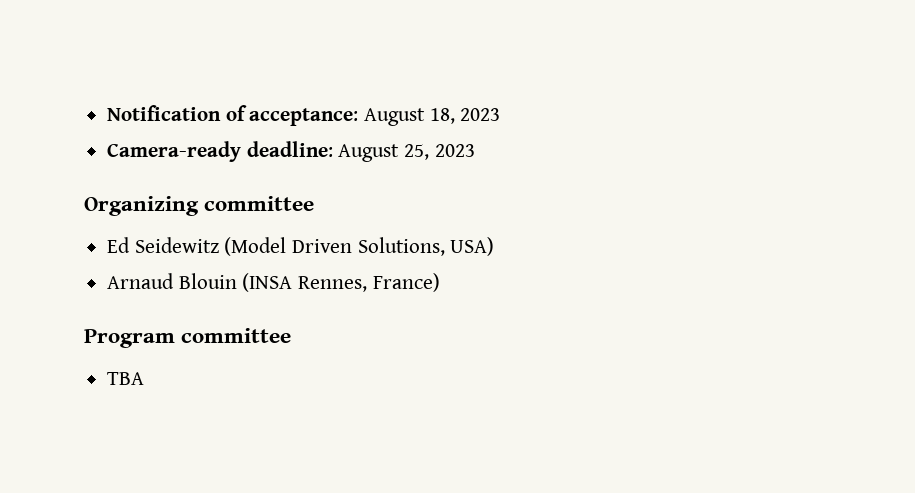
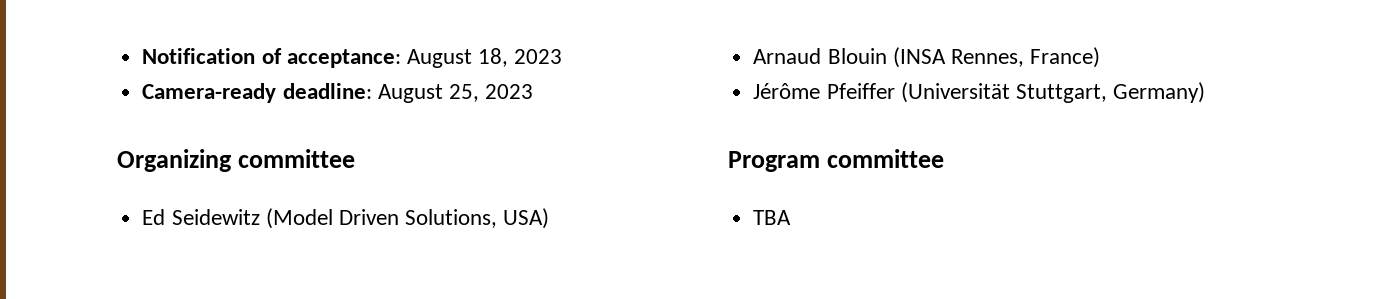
(440, 282) none -> [753,82,1206,103] // Jérôme Pfeiffer (Universität Stuttgart, Germany)

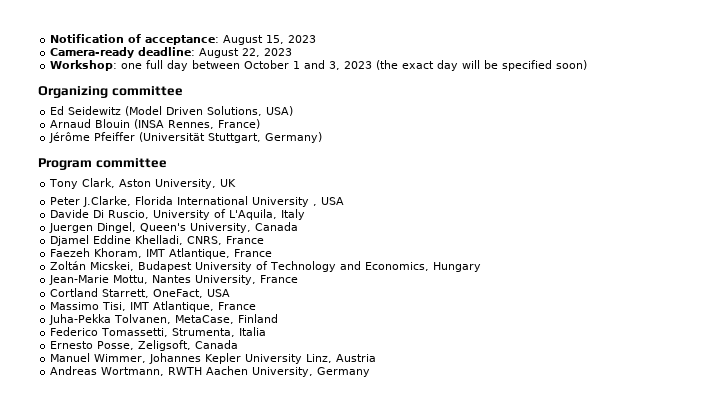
[478,48,509,67] 18, -> [266,35,285,44] 15,
[448,84,534,102] 25, 2023 -> [242,48,293,57] [50,60,588,71] 22, 2023 // Workshop: one full day between October 1 and 3, 2023 (the exact day will be specified soon)
[753,210,792,225] TBA -> [49,178,237,189] [50,196,345,207] [50,209,306,220] [49,222,299,233] [50,235,265,246] [50,248,273,259] [50,261,482,272] [49,275,299,285] [50,288,231,298] [50,301,257,312] [49,314,279,325] [50,327,267,337] [50,340,239,351] [50,353,377,364] [50,366,371,377] Tony Clark, Aston University, UK // Peter J.Clarke, Florida International University , USA // Davide Di Ruscio, University of L'Aquila, Italy // Juergen Dingel, Queen's University, Canada // Djamel Eddine Khelladi, CNRS, France // Faezeh Khoram, IMT Atlantique, France // Zoltán Micskei, Budapest University of Technology and Economics, Hungary // Jean-Marie Mottu, Nantes University, France // Cortland Starrett, OneFact, USA // Massimo Tisi, IMT Atlantique, France // Juha-Pekka Tolvanen, MetaCase, Finland // Federico Tomassetti, Strumenta, Italia // Ernesto Posse, Zeligsoft, Canada // Manuel Wimmer, Johannes Kepler University Linz, Austria // Andreas Wortmann, RWTH Aachen University, Germany

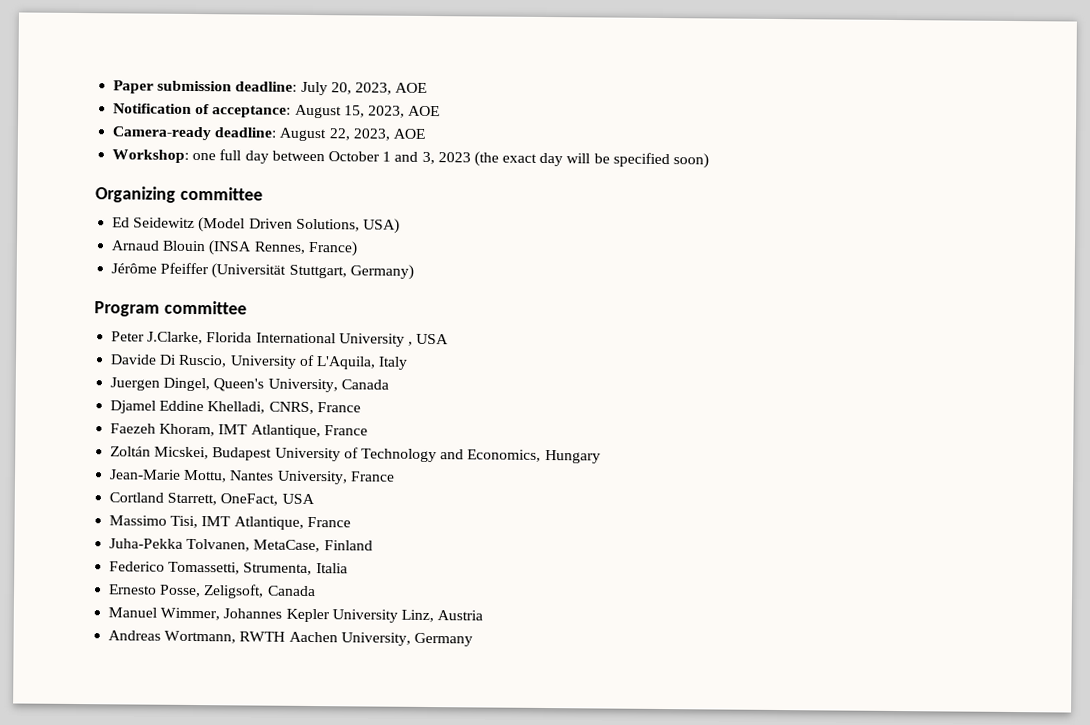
(50, 38) none -> [113,80,428,96] Paper submission deadline: July 20, 2023, AOE //
[288,35,317,43] 2023 -> [367,105,441,118] 2023, AOE
[264,48,293,56] 2023 -> [352,128,425,141] 2023, AOE
[49,178,237,189] // Tony Clark, Aston University, UK -> (247, 307) none

